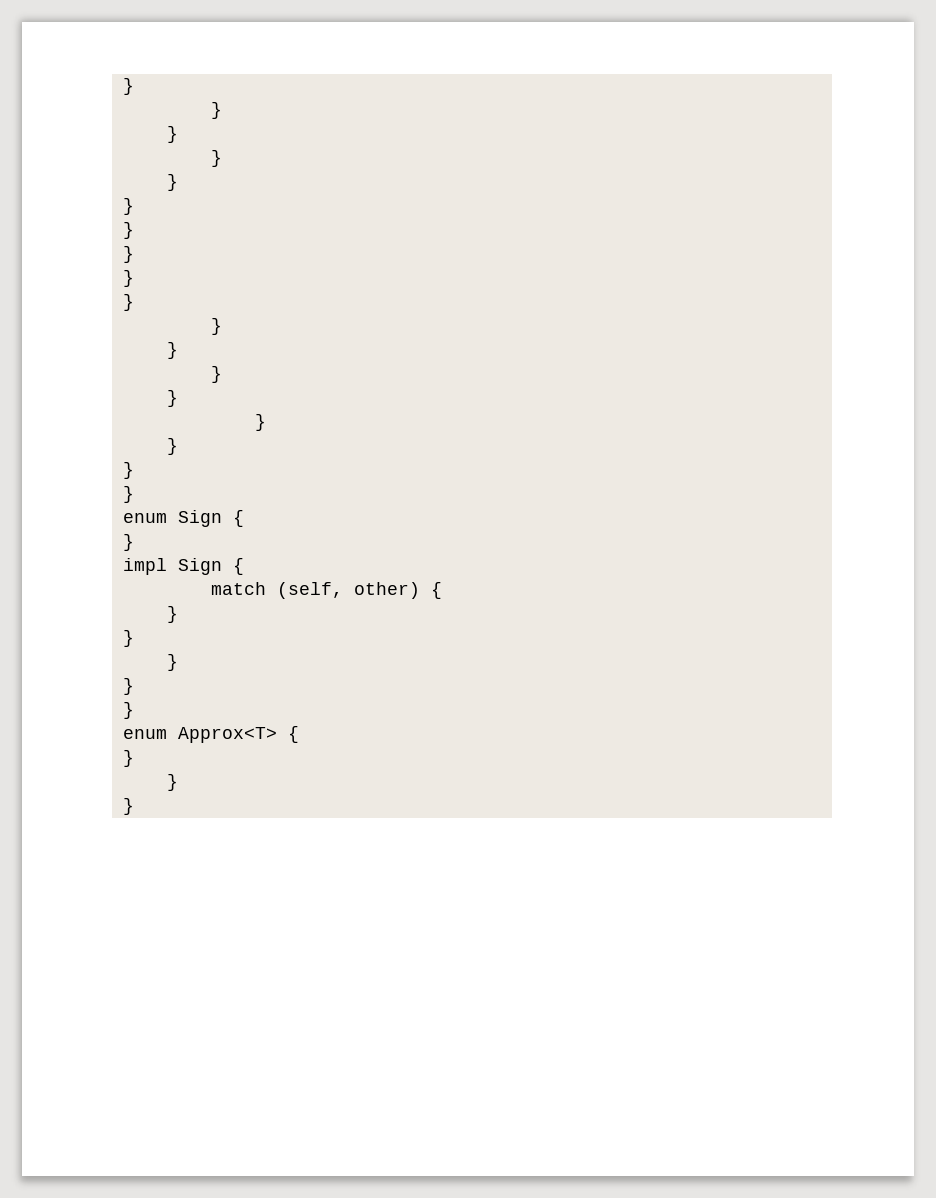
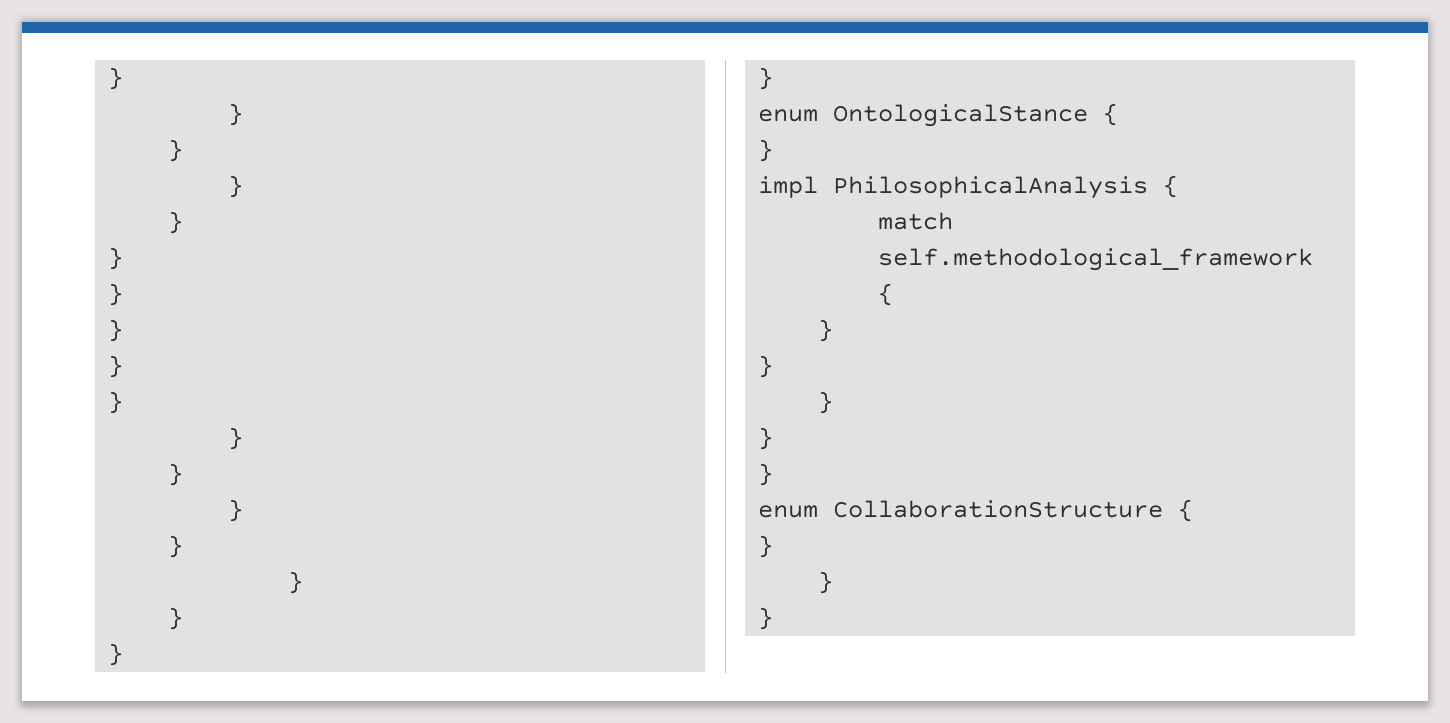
[178,510,223,527] Sign -> [832,104,1088,127] OntologicalStance
[178,558,223,575] Sign -> [832,176,1148,199] PhilosophicalAnalysis
[277,582,421,599] (self, other) -> [877,248,1313,271] self.methodological_framework
[178,727,278,743] Approx<T> -> [832,500,1163,518] CollaborationStructure

